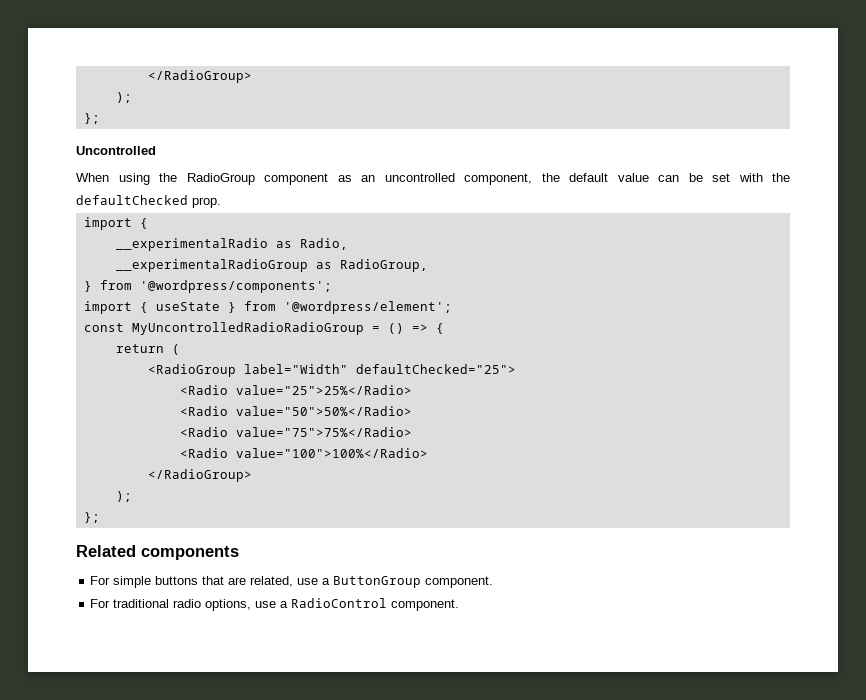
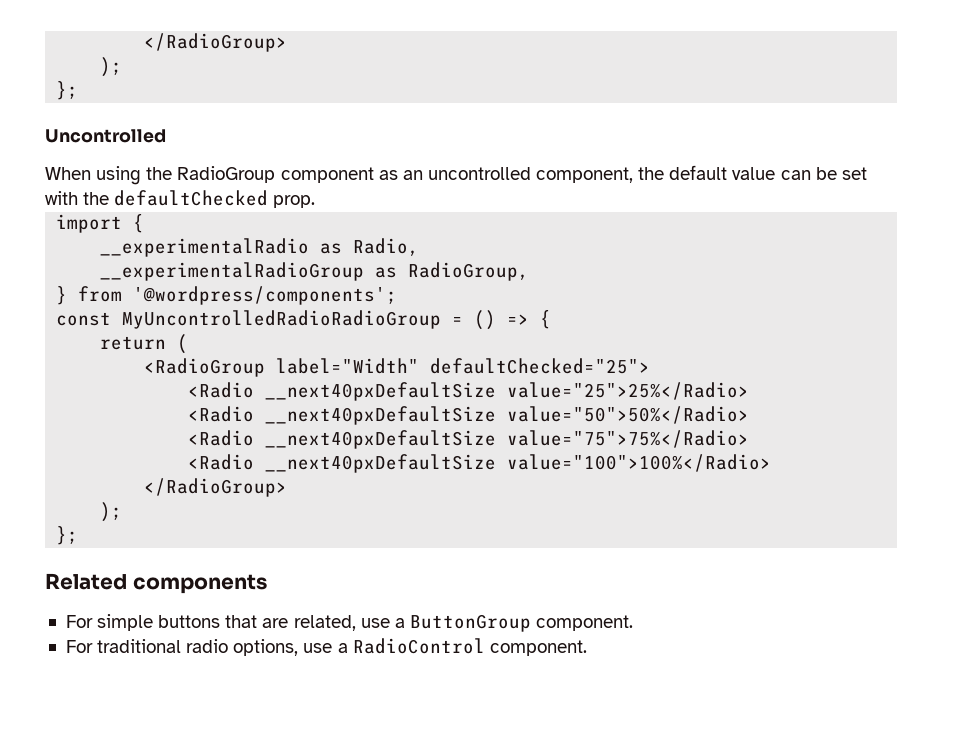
[83,301,452,314] // import { useState } from '@wordpress/element'; -> (398, 295) none
(228, 390) none -> [265,382,497,401] __next40pxDefaultSize
(228, 411) none -> [265,406,497,425] __next40pxDefaultSize
(228, 432) none -> [265,430,497,449] __next40pxDefaultSize
(228, 453) none -> [265,454,497,473] __next40pxDefaultSize

